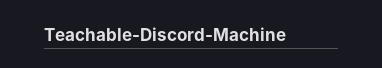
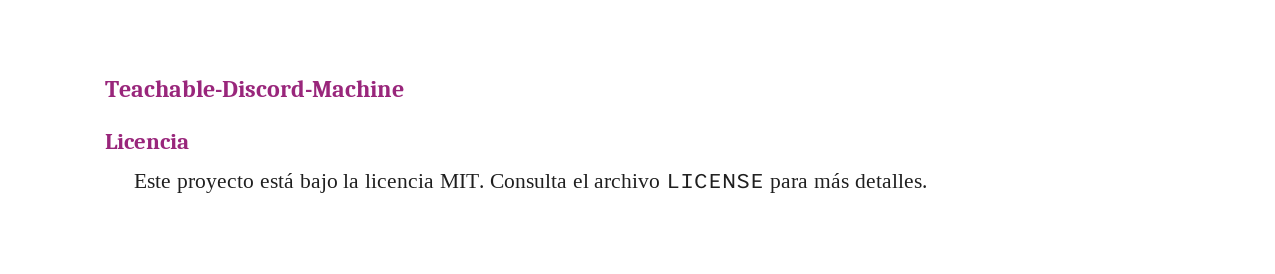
(286, 34) none -> [105,134,189,149] [134,173,927,193] // Licencia // Este proyecto está bajo la licencia MIT. Consulta el archivo LICENSE para más detalles.

